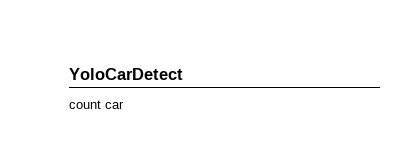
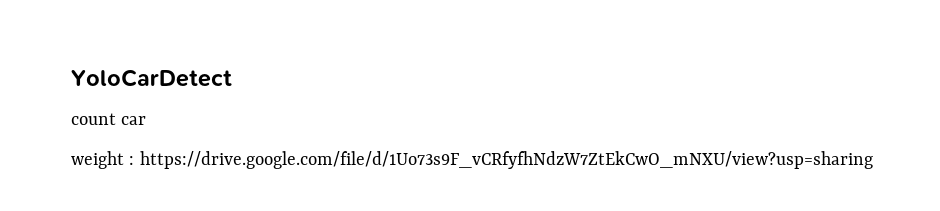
(124, 105) none -> [71,151,873,169] // weight : https://drive.google.com/file/d/1Uo73s9F_vCRfyfhNdzW7ZtEkCwO_mNXU/view?usp=sharing

